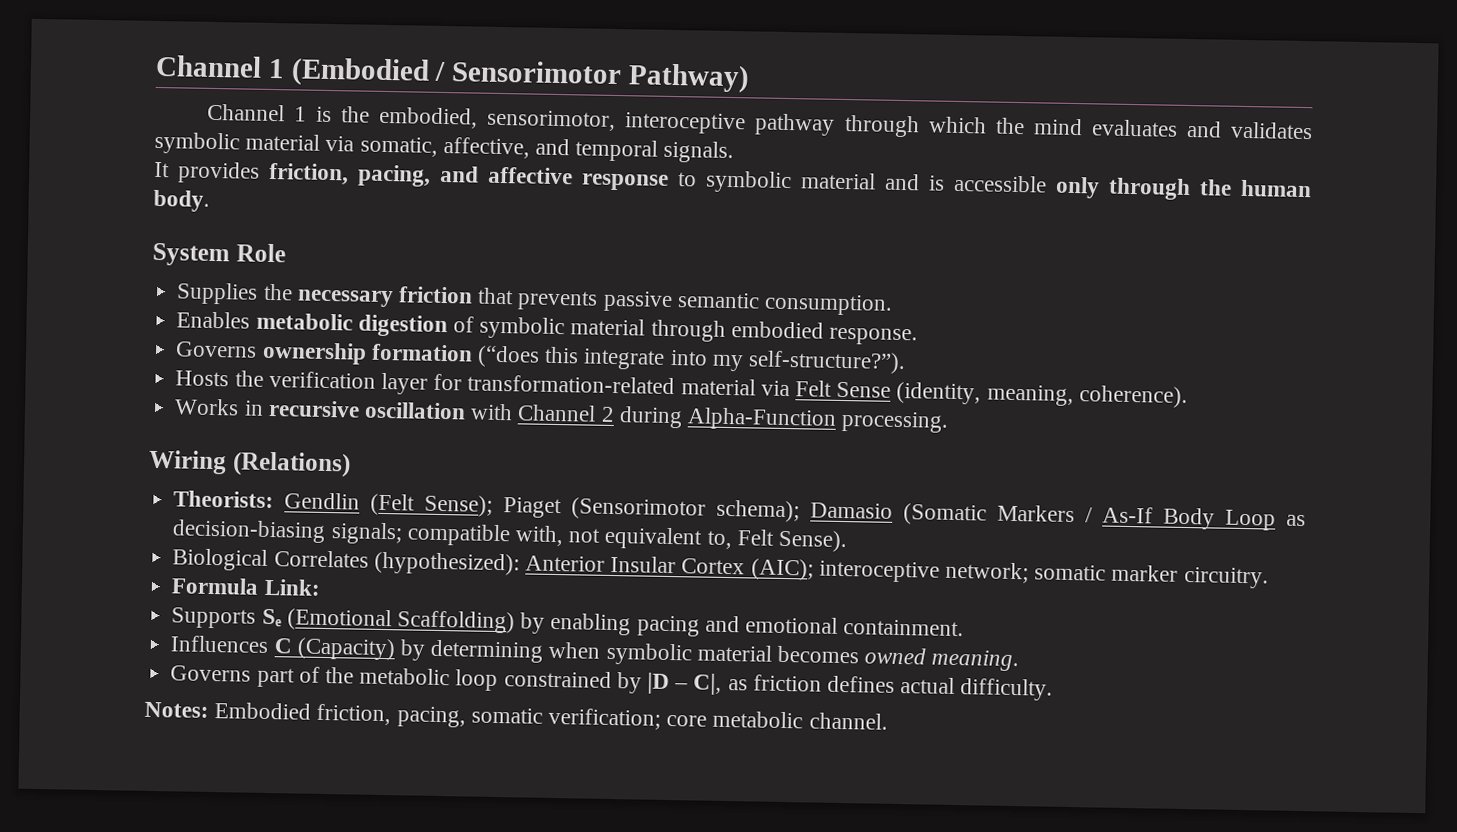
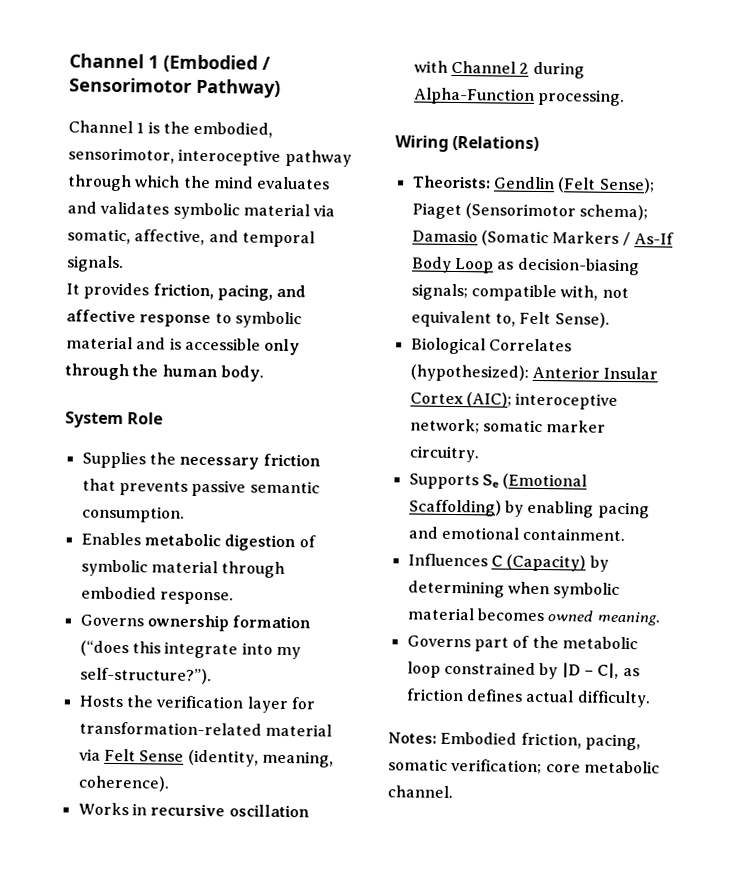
[171,577,321,596] // Formula Link: -> (479, 454) none

